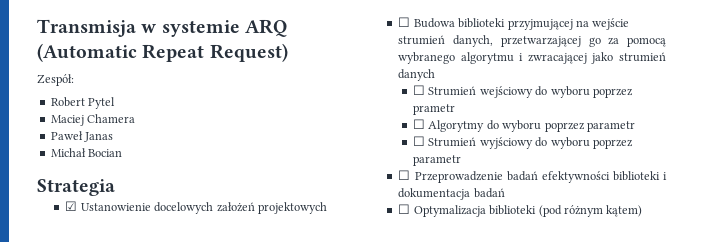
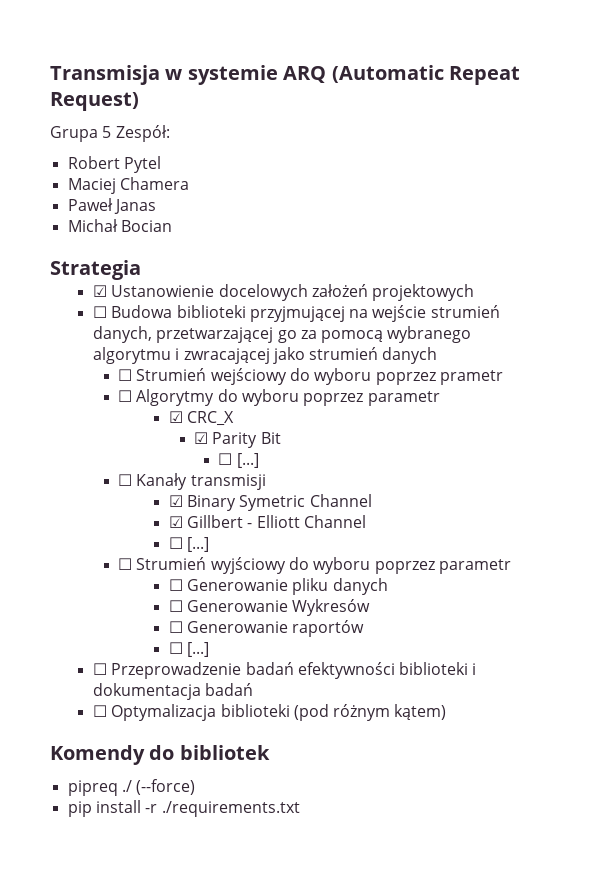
(288, 52) none -> [50,126,112,142] Grupa 5
(635, 126) none -> [168,411,235,426] [194,432,281,448] [218,453,259,468] [118,473,266,490] [168,494,372,511] [168,515,367,528] [168,537,210,552] // ☑ CRC_X // ☑ Parity Bit // ☐ [...] // ☐ Kanały transmisji // ☑ Binary Symetric Channel // ☑ Gillbert - Elliott Channel // ☐ [...]
(462, 160) none -> [168,578,388,595] [168,599,371,616] [168,620,365,637] [168,642,210,657] // ☐ Generowanie pliku danych // ☐ Generowanie Wykresów // ☐ Generowanie raportów // ☐ [...]
(643, 211) none -> [50,745,270,765] [67,779,196,796] [67,800,300,817] // Komendy do bibliotek // pipreq ./ (--force) // pip install -r ./requirements.txt

